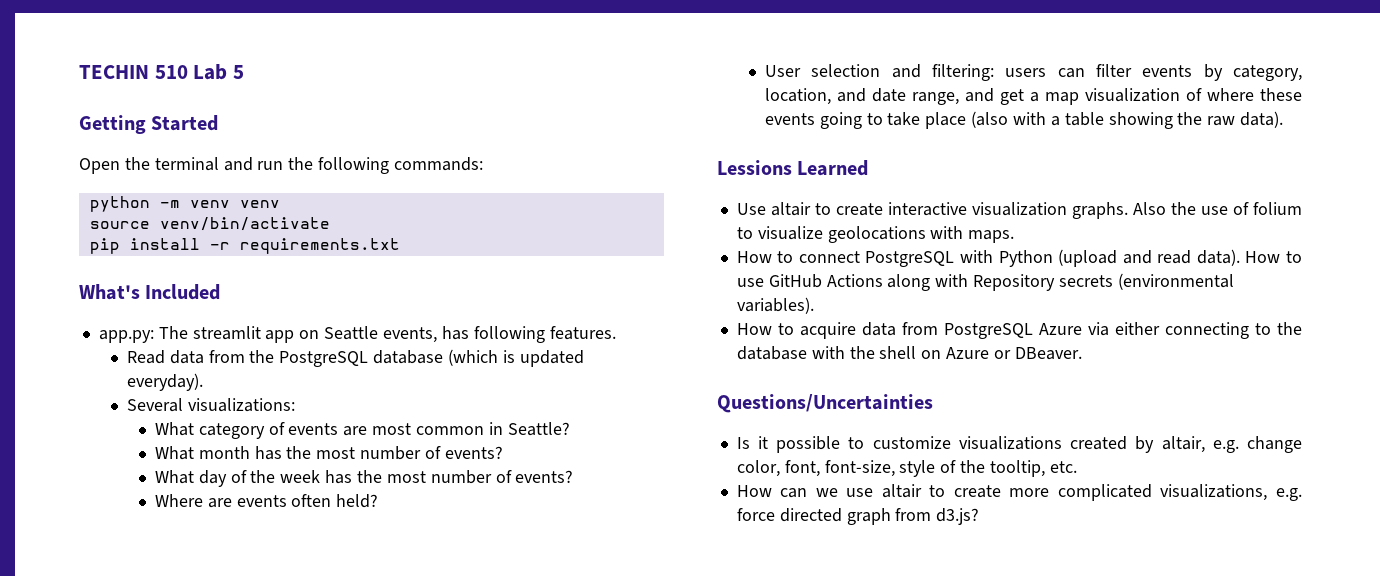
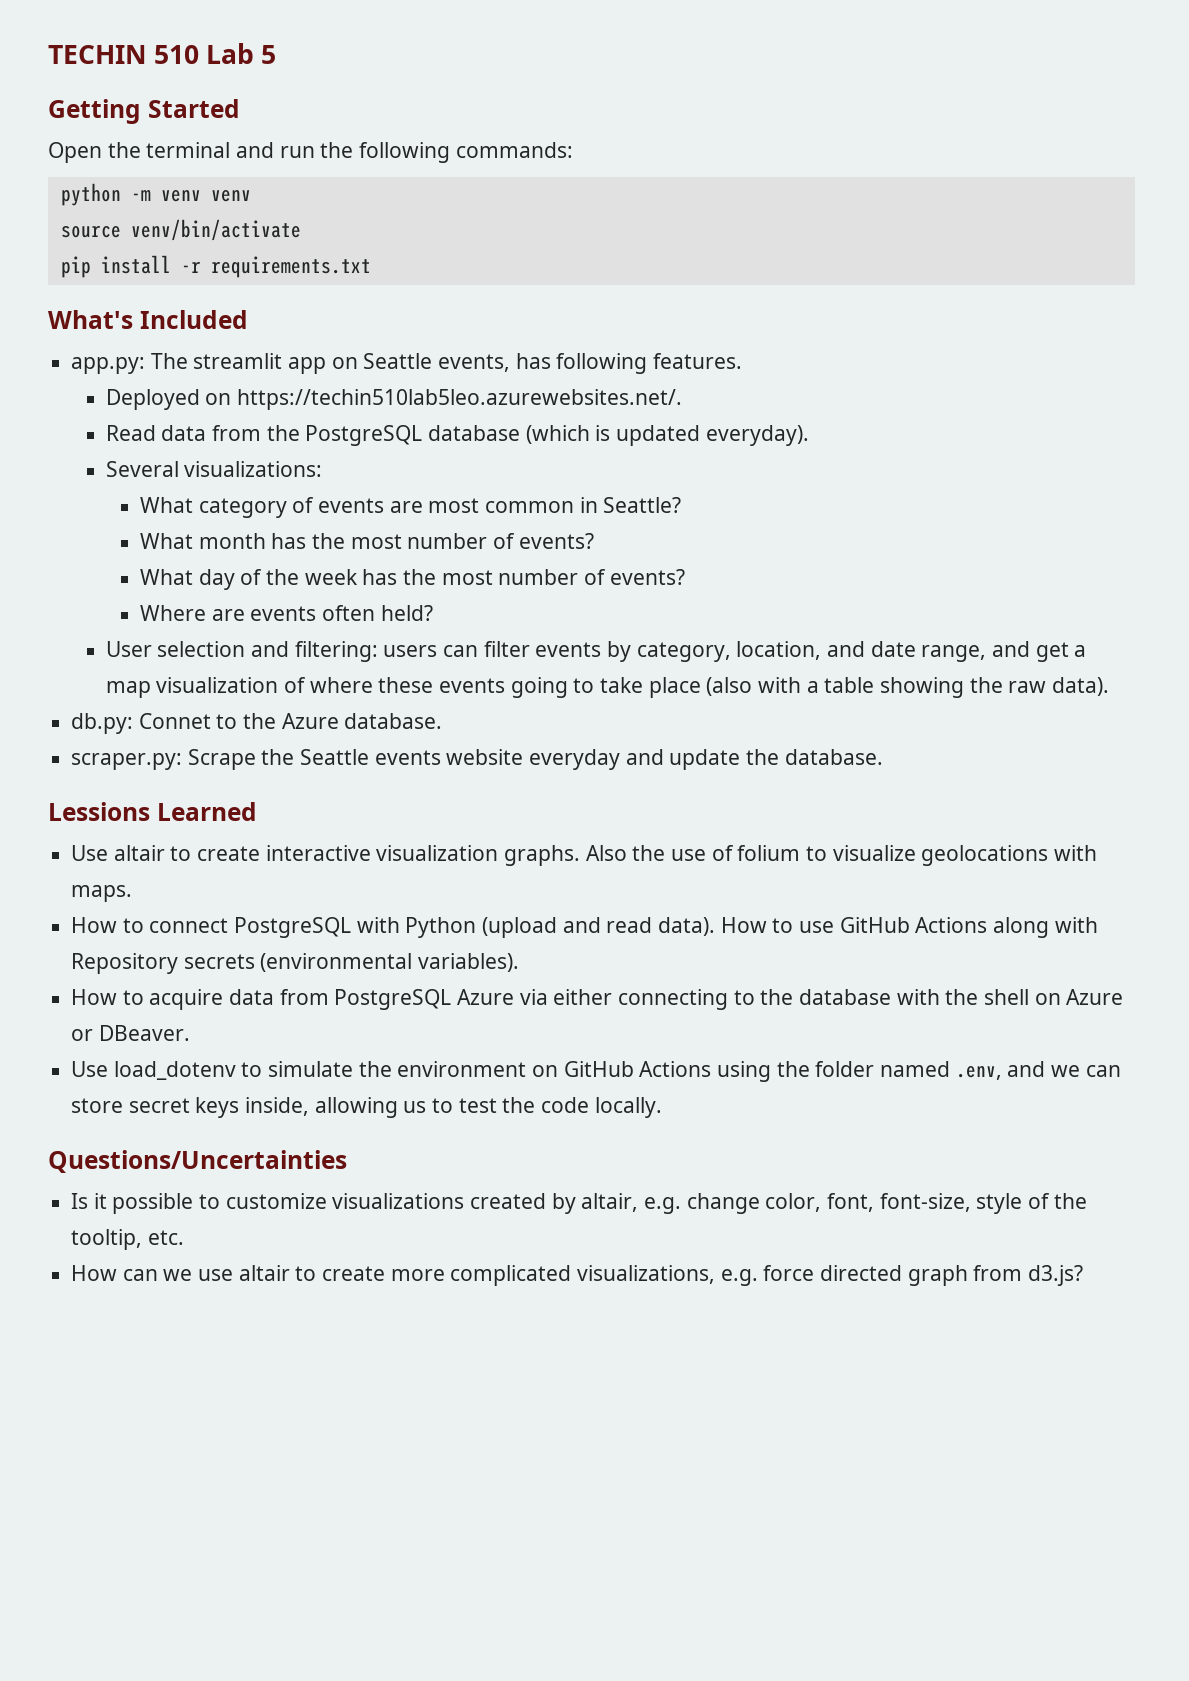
(616, 333) none -> [105,389,682,410] // Deployed on https://techin510lab5leo.azurewebsites.net/.
(1284, 119) none -> [71,713,443,734] [71,749,883,770] // db.py: Connet to the Azure database. // scraper.py: Scrape the Seattle events website everyday and update the database.
(1082, 353) none -> [71,1061,1121,1082] [71,1097,662,1118] // Use load_dotenv to simulate the environment on GitHub Actions using the folder named .env, and we can store secret keys inside, allowing us to test the code locally.

